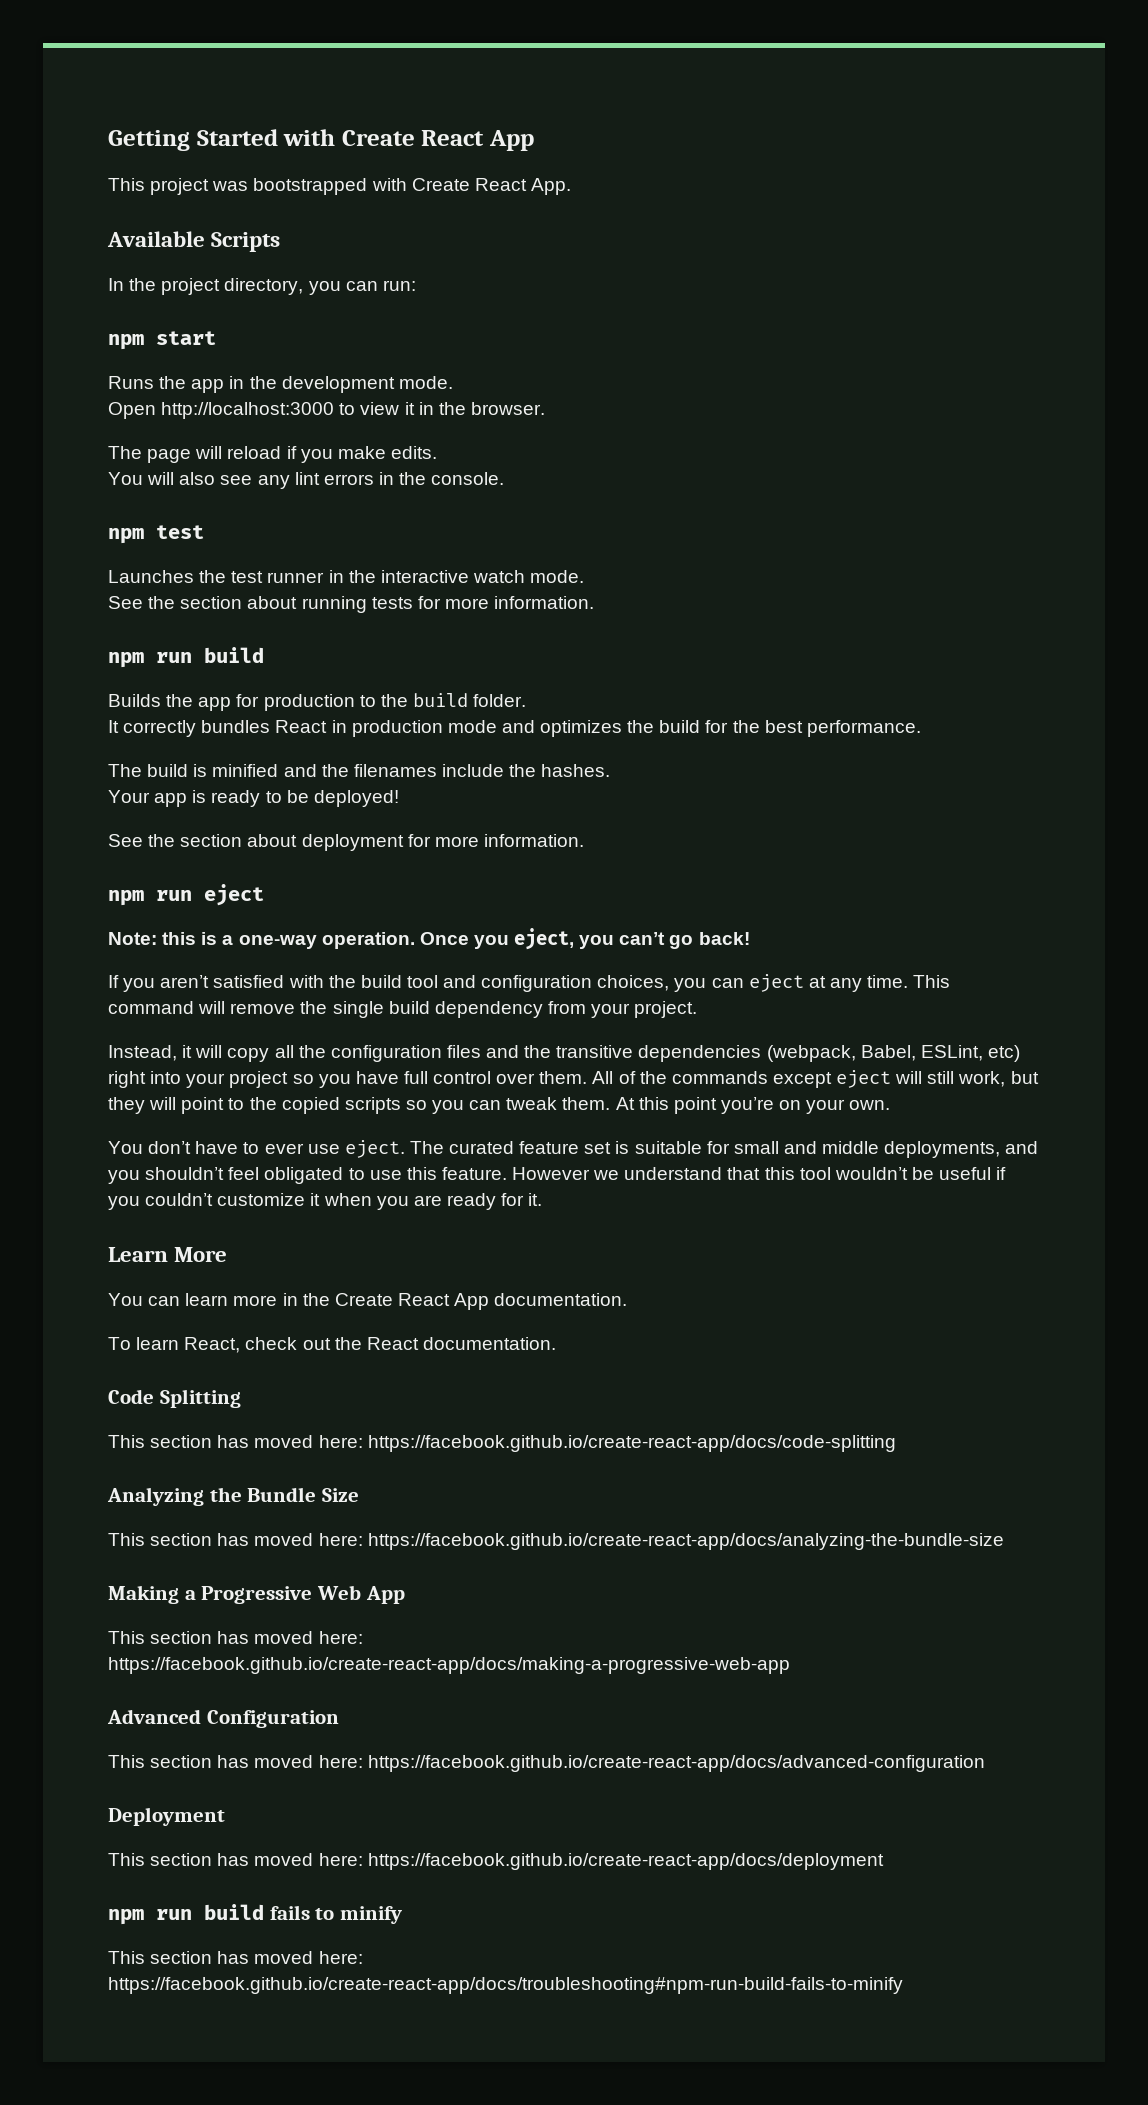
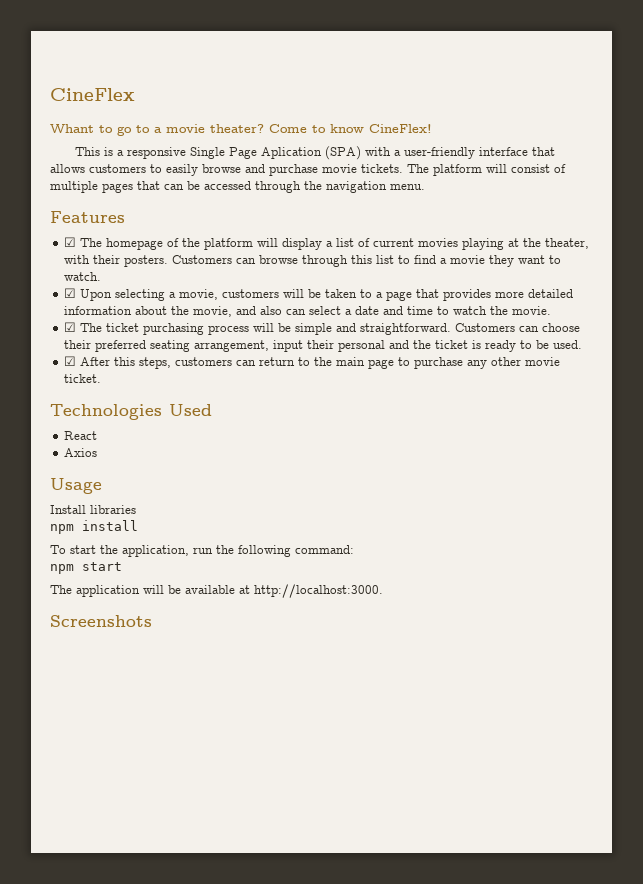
[108,129,535,151] [108,178,571,195] [107,231,281,252] [108,278,416,295] [108,331,216,350] [108,376,453,393] [108,402,545,419] [108,446,437,463] [108,472,505,489] [108,525,204,544] [108,570,585,583] [108,596,595,613] [108,647,264,668] [108,693,527,711] [108,720,921,737] [108,764,611,777] [108,790,399,807] [108,834,584,851] [108,884,264,906] [108,928,750,950] [108,974,951,992] [108,1001,698,1018] [108,1045,1020,1062] [108,1070,1039,1088] [108,1097,891,1114] [108,1140,1039,1158] [108,1167,1007,1184] [108,1193,543,1210] [108,1247,228,1262] [108,1293,628,1310] [108,1337,556,1353] [108,1389,241,1408] [108,1435,896,1452] [107,1487,360,1506] [108,1533,1004,1550] [108,1585,405,1604] [108,1631,363,1644] [108,1657,790,1674] [107,1709,339,1728] [108,1755,985,1772] [108,1807,225,1826] [108,1853,884,1870] [108,1904,403,1925] [108,1951,363,1964] [108,1977,903,1994] Getting Started with Create React App // This project was bootstrapped with Create React App. // Available Scripts // In the project directory, you can run: // npm start // Runs the app in the development mode. // Open http://localhost:3000 to view it in the browser. // The page will reload if you make edits. // You will also see any lint errors in the console. // npm test // Launches the test runner in the interactive watch mode. // See the section about running tests for more information. // npm run build // Builds the app for production to the build folder. // It correctly bundles React in production mode and optimizes the build for the best performance. // The build is minified and the filenames include the hashes. // Your app is ready to be deployed! // See the section about deployment for more information. // npm run eject // Note: this is a one-way operation. Once you eject, you can’t go back! // If you aren’t satisfied with the build tool and configuration choices, you can eject at any time. This command will remove the single build dependency from your project. // Instead, it will copy all the configuration files and the transitive dependencies (webpack, Babel, ESLint, etc) right into your project so you have full control over them. All of the commands except eject will still work, but they will point to the copied scripts so you can tweak them. At this point you’re on your own. // You don’t have to ever use eject. The curated feature set is suitable for small and middle deployments, and you shouldn’t feel obligated to use this feature. However we understand that this tool wouldn’t be useful if you couldn’t customize it when you are ready for it. // Learn More // You can learn more in the Create React App documentation. // To learn React, check out the React documentation. // Code Splitting // This section has moved here: https://facebook.github.io/create-react-app/docs/code-splitting // Analyzing the Bundle Size // This section has moved here: https://facebook.github.io/create-react-app/docs/analyzing-the-bundle-size // Making a Progressive Web App // This section has moved here: https://facebook.github.io/create-react-app/docs/making-a-progressive-web-app // Advanced Configuration // This section has moved here: https://facebook.github.io/create-react-app/docs/advanced-configuration // Deployment // This section has moved here: https://facebook.github.io/create-react-app/docs/deployment // npm run build fails to minify // This section has moved here: https://facebook.github.io/create-react-app/docs/troubleshooting#npm-run-build-fails-to-minify -> [50,88,135,101] [50,124,432,136] [75,146,556,160] [50,164,566,176] [50,181,425,193] [50,211,125,223] [64,237,590,250] [64,255,562,267] [64,272,102,281] [64,288,574,301] [64,306,552,317] [64,322,581,335] [64,340,583,352] [64,356,561,369] [64,374,102,383] [50,404,212,420] [64,431,98,440] [64,448,98,457] [50,478,102,494] [50,505,136,514] [50,520,138,534] [50,545,354,557] [50,562,122,574] [50,584,383,598] [50,615,152,627] CineFlex // Whant to go to a movie theater? Come to know CineFlex! // This is a responsive Single Page Aplication (SPA) with a user-friendly interface that allows customers to easily browse and purchase movie tickets. The platform will consist of multiple pages that can be accessed through the navigation menu. // Features // ☑ The homepage of the platform will display a list of current movies playing at the theater, with their posters. Customers can browse through this list to find a movie they want to watch. // ☑ Upon selecting a movie, customers will be taken to a page that provides more detailed information about the movie, and also can select a date and time to watch the movie. // ☑ The ticket purchasing process will be simple and straightforward. Customers can choose their preferred seating arrangement, input their personal and the ticket is ready to be used. // ☑ After this steps, customers can return to the main page to purchase any other movie ticket. // Technologies Used // React // Axios // Usage // Install libraries // npm install // To start the application, run the following command: // npm start // The application will be available at http://localhost:3000. // Screenshots

